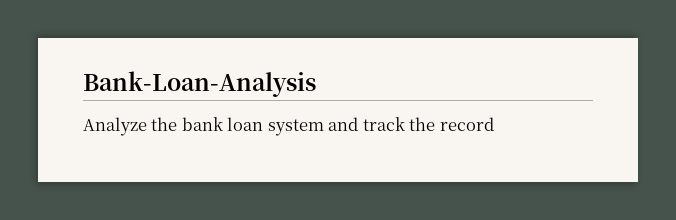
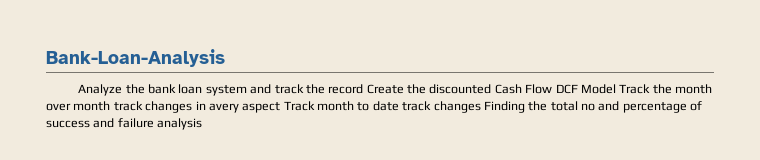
(494, 124) none -> [366,84,713,94] [46,101,703,113] [46,118,203,130] Create the discounted Cash Flow DCF Model Track the month over month track changes in avery aspect Track month to date track changes Finding the total no and percentage of success and failure analysis

